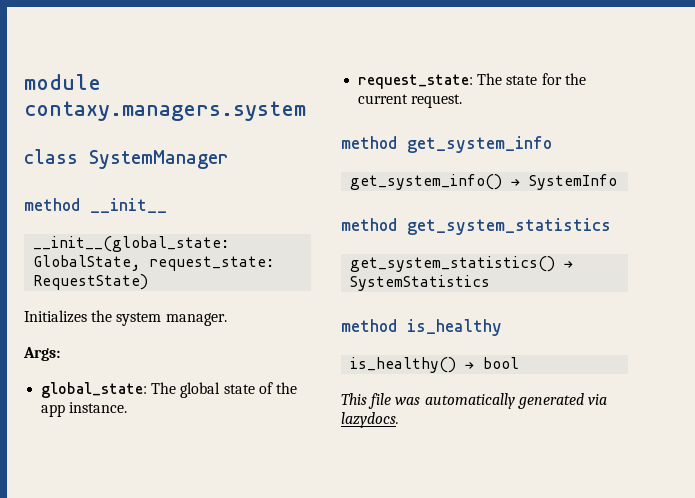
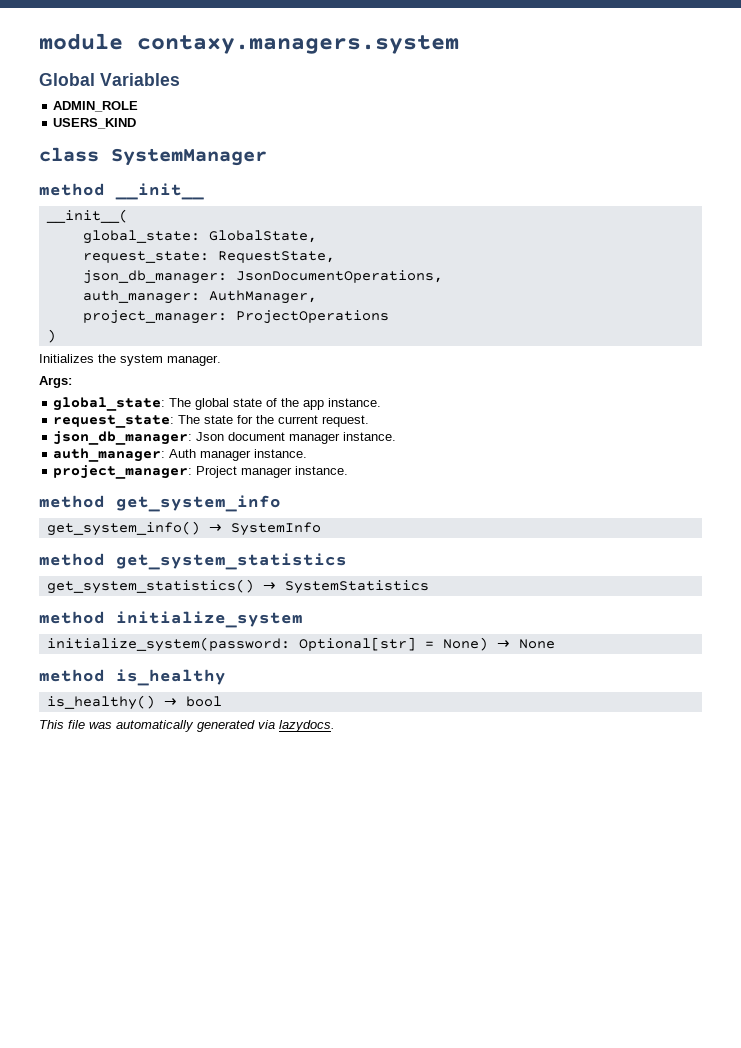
(306, 111) none -> [39,73,180,86] [53,101,139,112] [53,118,137,129] // Global Variables // ADMIN_ROLE // USERS_KIND
[33,236,230,252] __init__(global_state: -> [45,209,128,223] [82,230,200,244] __init__( // global_state:
[149,256,275,271] [33,274,149,290] request_state: RequestState) -> [82,251,335,263] [82,270,443,284] [82,290,317,304] [82,310,389,324] [46,329,56,343] // request_state: RequestState, // json_db_manager: JsonDocumentOperations, // auth_manager: AuthManager, // project_manager: ProjectOperations // )
(463, 101) none -> [53,431,397,445] [53,448,308,462] [53,465,349,479] // json_db_manager: Json document manager instance. // auth_manager: Auth manager instance. // project_manager: Project manager instance.
(491, 283) none -> [39,611,303,628] [46,637,555,652] // method initialize_system // initialize_system(password: Optional[str] = None) → None

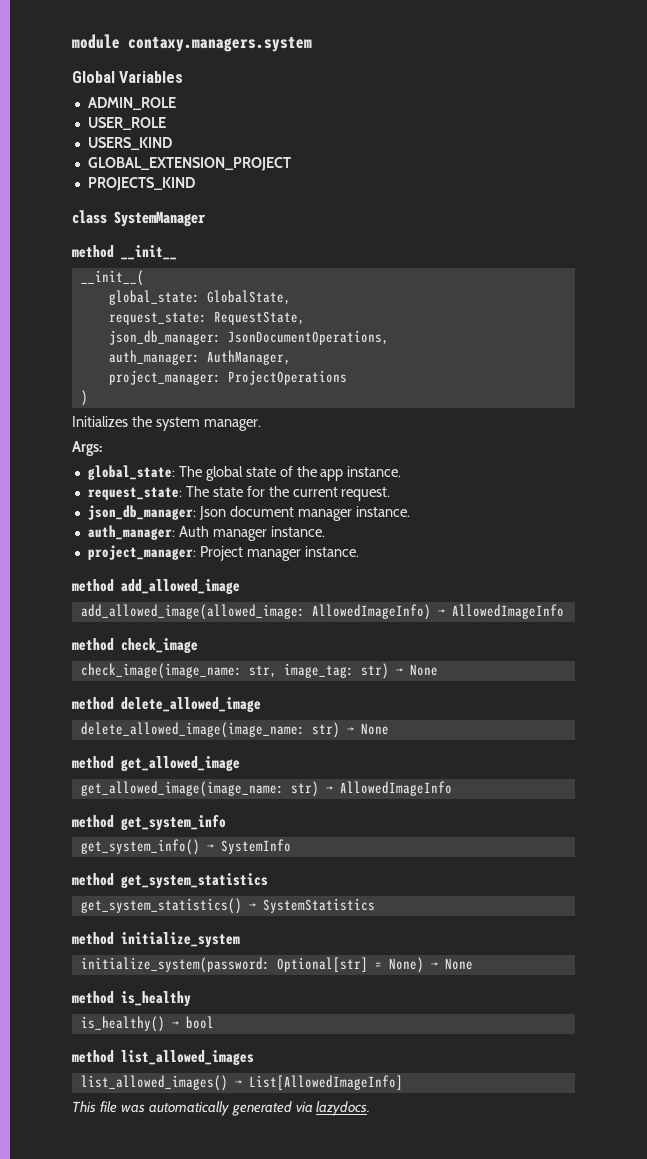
(139, 106) none -> [87,117,166,130] // USER_ROLE
(137, 123) none -> [87,157,291,171] [87,177,195,191] // GLOBAL_EXTENSION_PROJECT // PROJECTS_KIND
(349, 470) none -> [72,579,240,595] [80,604,564,620] [72,638,198,654] [80,663,438,679] [72,697,261,713] [80,722,389,738] [72,756,240,772] [80,781,452,797] // method add_allowed_image // add_allowed_image(allowed_image: AllowedImageInfo) → AllowedImageInfo // method check_image // check_image(image_name: str, image_tag: str) → None // method delete_allowed_image // delete_allowed_image(image_name: str) → None // method get_allowed_image // get_allowed_image(image_name: str) → AllowedImageInfo
(222, 701) none -> [72,1050,254,1066] [80,1075,403,1091] // method list_allowed_images // list_allowed_images() → List[AllowedImageInfo]

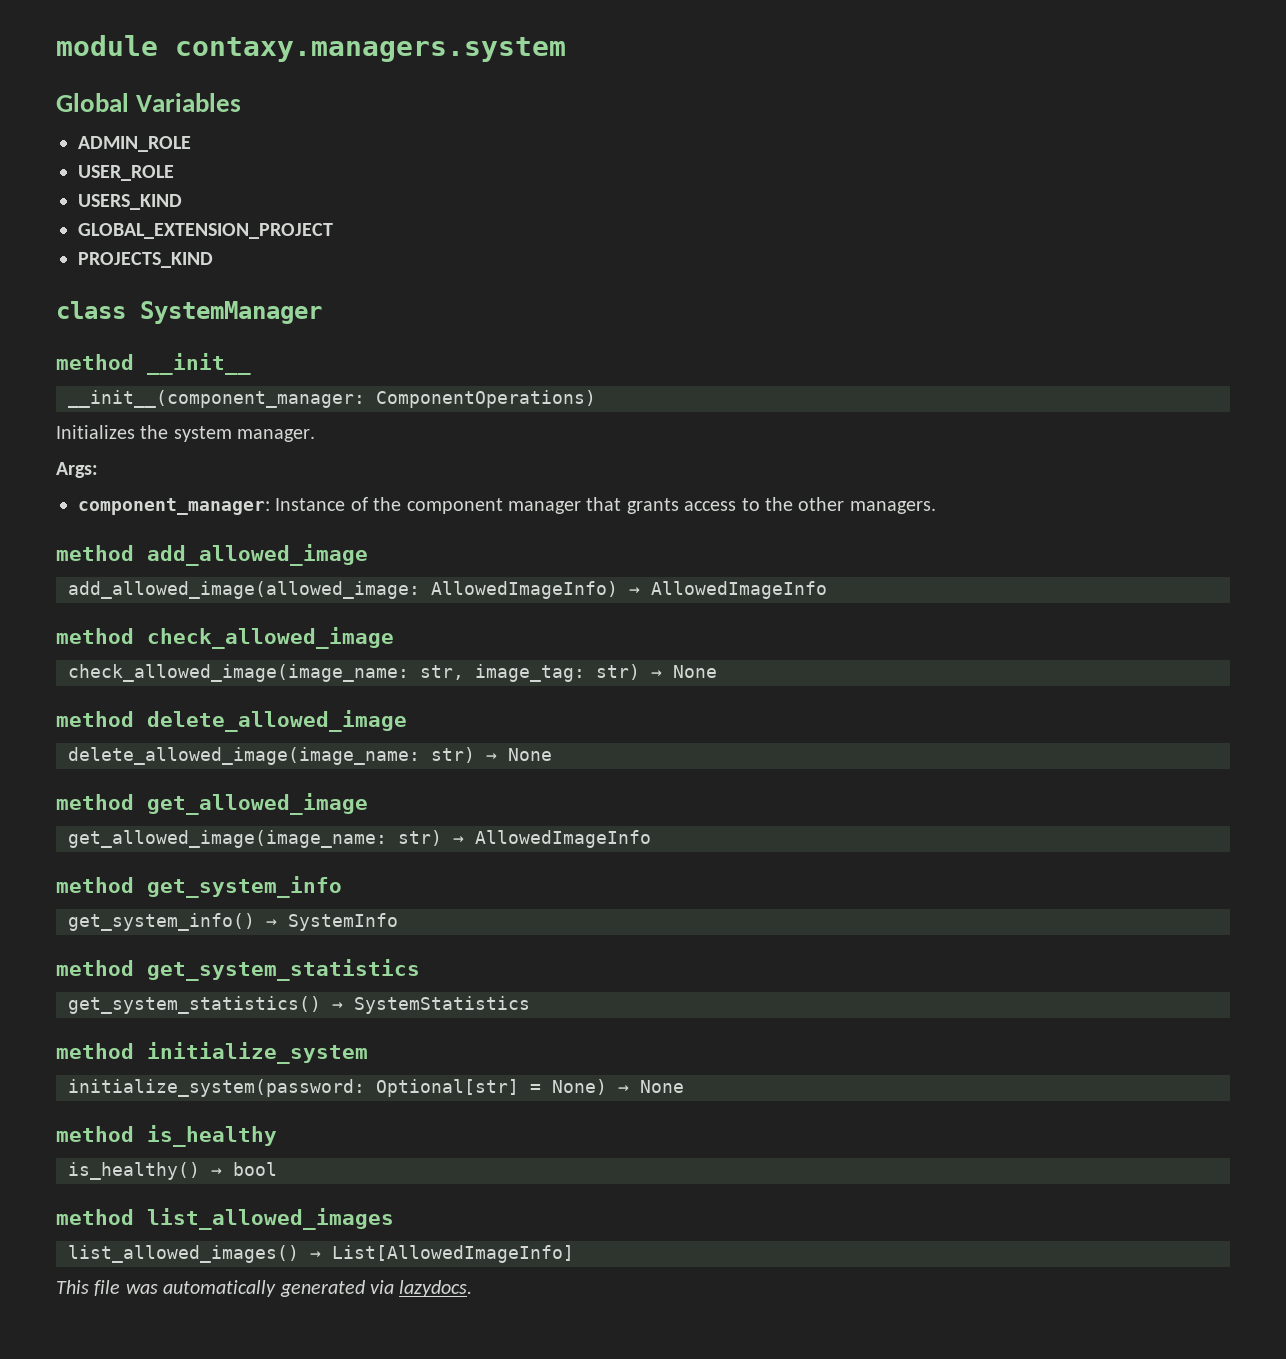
[80,270,144,286] [108,290,291,305] [108,311,305,325] [108,330,389,345] [108,350,291,365] [108,370,347,385] [80,390,88,406] __init__( // global_state: GlobalState, // request_state: RequestState, // json_db_manager: JsonDocumentOperations, // auth_manager: AuthManager, // project_manager: ProjectOperations // ) -> [68,390,596,408] __init__(component_manager: ComponentOperations)
[87,465,402,481] [87,486,391,501] [87,505,410,521] [87,525,325,541] [87,545,359,561] global_state: The global state of the app instance. // request_state: The state for the current request. // json_db_manager: Json document manager instance. // auth_manager: Auth manager instance. // project_manager: Project manager instance. -> [78,497,936,515] component_manager: Instance of the component manager that grants access to the other managers.
[121,638,198,654] [80,663,242,679] check_image // check_image(image_name: -> [147,627,394,649] [68,664,409,682] check_allowed_image // check_allowed_image(image_name:

